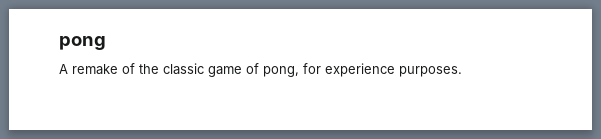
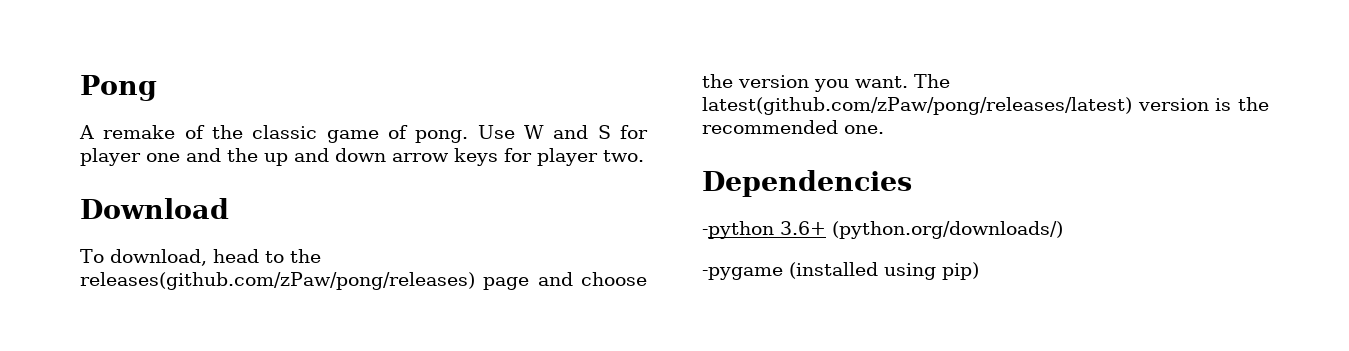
[59,36,106,50] pong -> [80,75,157,101] Pong
[263,63,462,77] pong, for experience purposes. -> [415,125,648,143] [80,148,644,166] [80,198,229,219] [80,249,321,266] [80,272,647,290] [702,74,950,92] [702,97,1269,115] [702,120,884,134] [702,170,912,197] [702,221,1063,239] [702,262,979,280] pong. Use W and S for player one and the up and down arrow keys for player two. // Download // To download, head to the releases(github.com/zPaw/pong/releases) page and choose the version you want. The latest(github.com/zPaw/pong/releases/latest) version is the recommended one. // Dependencies // -python 3.6+ (python.org/downloads/) // -pygame (installed using pip)

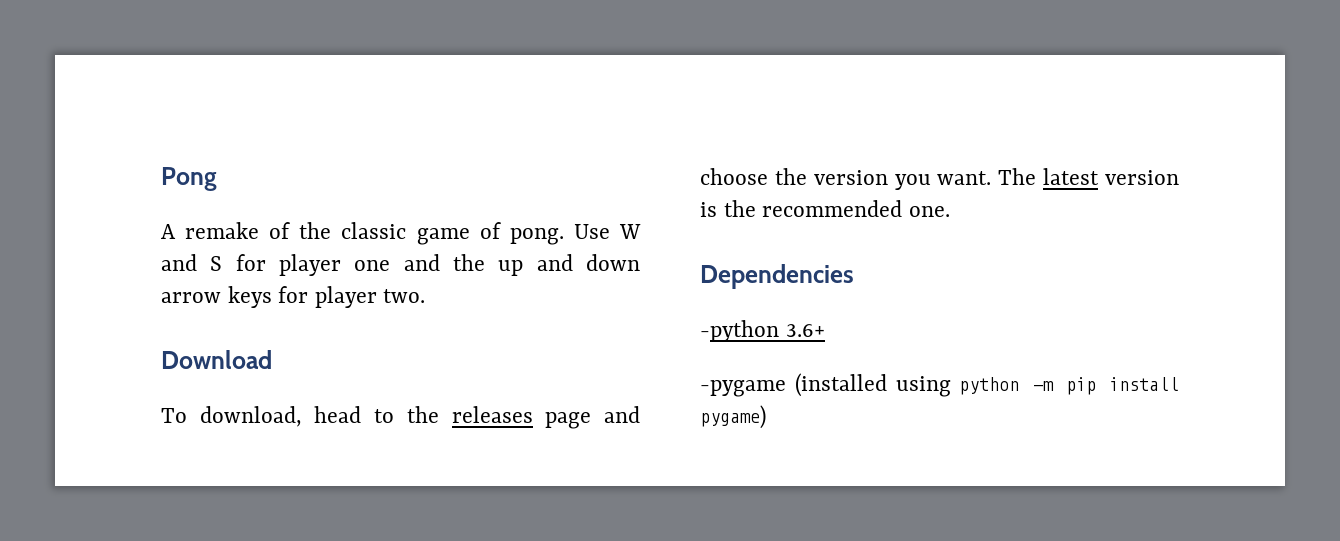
[80,272,475,290] releases(github.com/zPaw/pong/releases) -> [451,406,533,423] releases
[702,97,1132,115] latest(github.com/zPaw/pong/releases/latest) -> [1043,168,1100,185] latest
[832,221,1063,239] (python.org/downloads/) -> (825, 330) none
[942,262,979,280] pip) -> [959,377,1179,395] [700,405,766,429] python -m pip install pygame)

